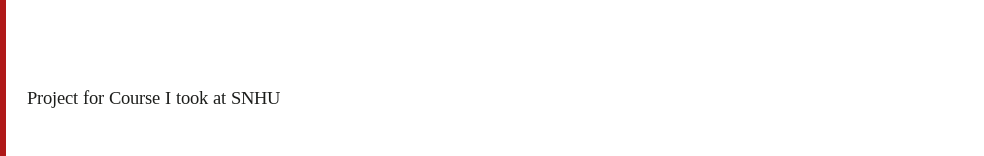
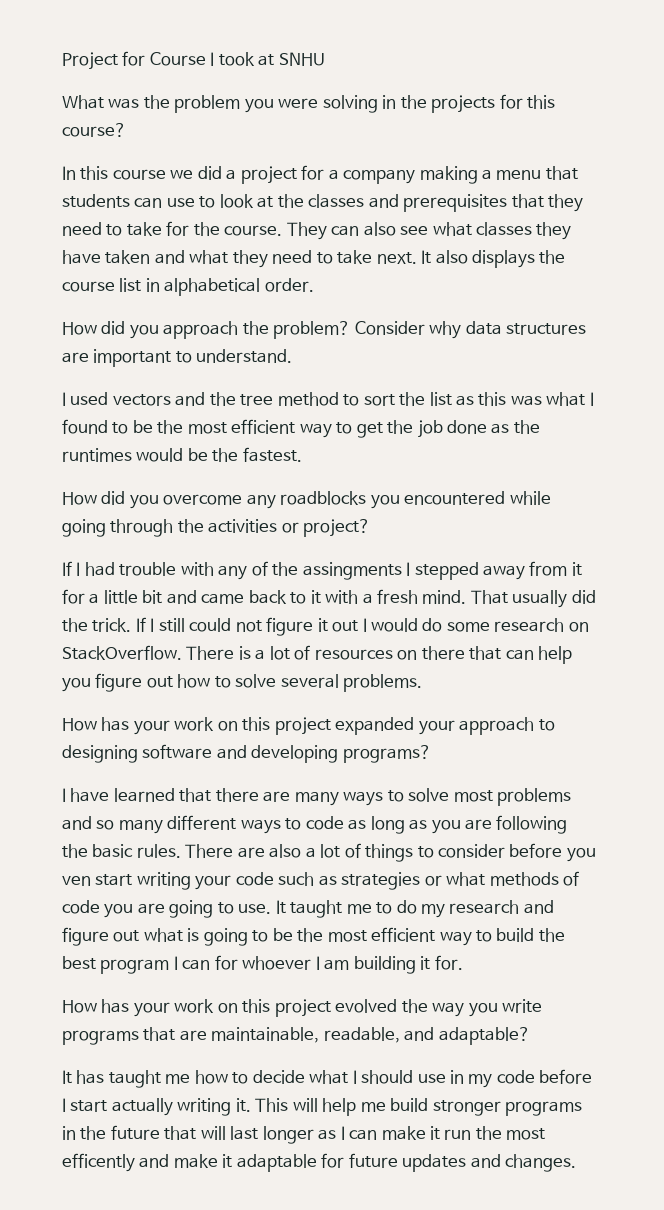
(280, 98) none -> [62,94,556,113] [62,123,126,137] [62,165,578,184] [62,194,583,212] [62,221,572,240] [62,250,566,268] [62,278,314,296] [62,321,587,339] [62,349,293,367] [62,392,594,406] [62,419,540,438] [62,447,302,462] [62,491,551,509] [62,519,371,537] [62,561,582,580] [62,589,596,608] [62,617,589,636] [62,645,572,664] [62,673,423,692] [62,717,555,735] [62,744,431,763] [62,788,571,806] [62,815,568,834] [62,843,596,862] [62,871,580,890] [62,900,554,918] [62,927,565,946] [62,955,463,974] [62,999,543,1017] [62,1027,530,1045] [62,1069,593,1088] [62,1098,583,1116] [62,1125,546,1144] [62,1153,577,1172] // What was the problem you were solving in the projects for this course? // In this course we did a project for a company making a menu that students can use to look at the classes and prerequisites that they need to take for the course. They can also see what classes they have taken and what they need to take next. It also displays the course list in alphabetical order. // How did you approach the problem? Consider why data structures are important to understand. // I used vectors and the tree method to sort the list as this was what I found to be the most efficient way to get the job done as the runtimes would be the fastest. // How did you overcome any roadblocks you encountered while going through the activities or project? // If I had trouble with any of the assingments I stepped away from it for a little bit and came back to it with a fresh mind. That usually did the trick. If I still could not figure it out I would do some research on StackOverflow. There is a lot of resources on there that can help you figure out how to solve several problems. // How has your work on this project expanded your approach to designing software and developing programs? // I have learned that there are many ways to solve most problems and so many different ways to code as long as you are following the basic rules. There are also a lot of things to consider before you ven start writing your code such as strategies or what methods of code you are going to use. It taught me to do my research and figure out what is going to be the most efficient way to build the best program I can for whoever I am building it for. // How has your work on this project evolved the way you write programs that are maintainable, readable, and adaptable? // It has taught me how to decide what I should use in my code before I start actually writing it. This will help me build stronger programs in the future that will last longer as I can make it run the most efficently and make it adaptable for future updates and changes.

